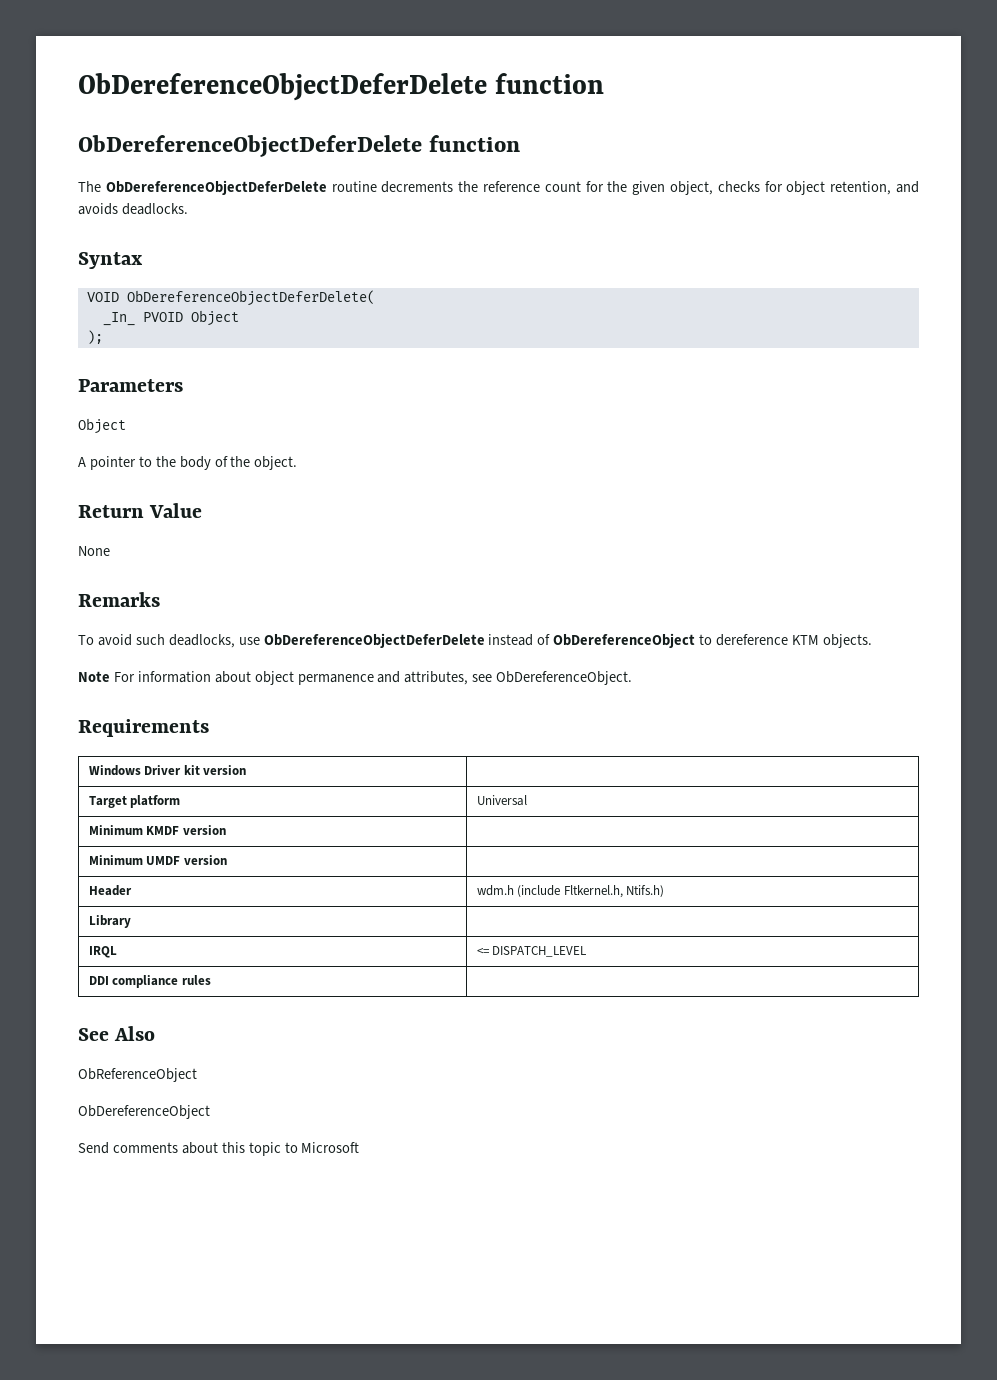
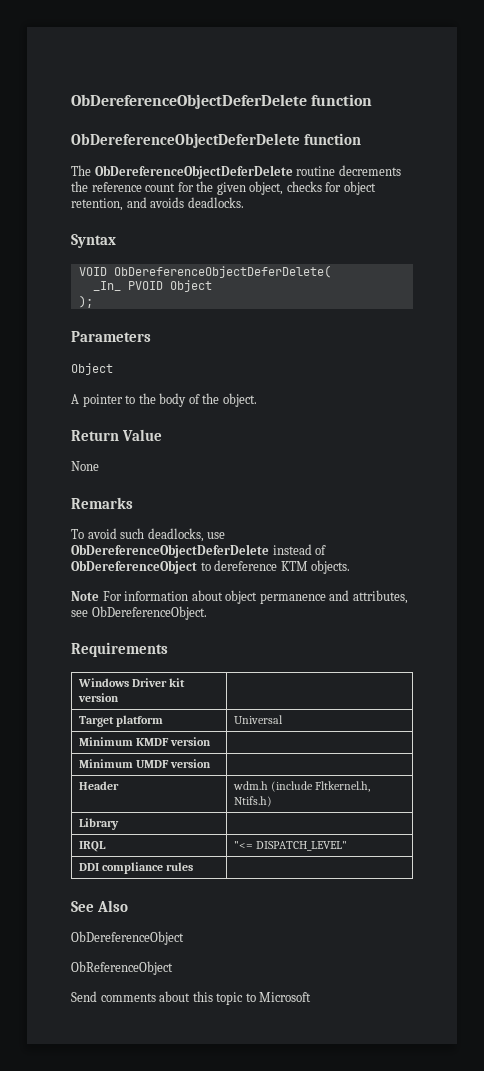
[476,946,587,957] <= DISPATCH_LEVEL -> [233,841,348,851] "<= DISPATCH_LEVEL"
(156, 1033) none -> [71,931,184,945] // ObDereferenceObject
[78,1105,210,1119] // ObDereferenceObject -> (173, 968) none

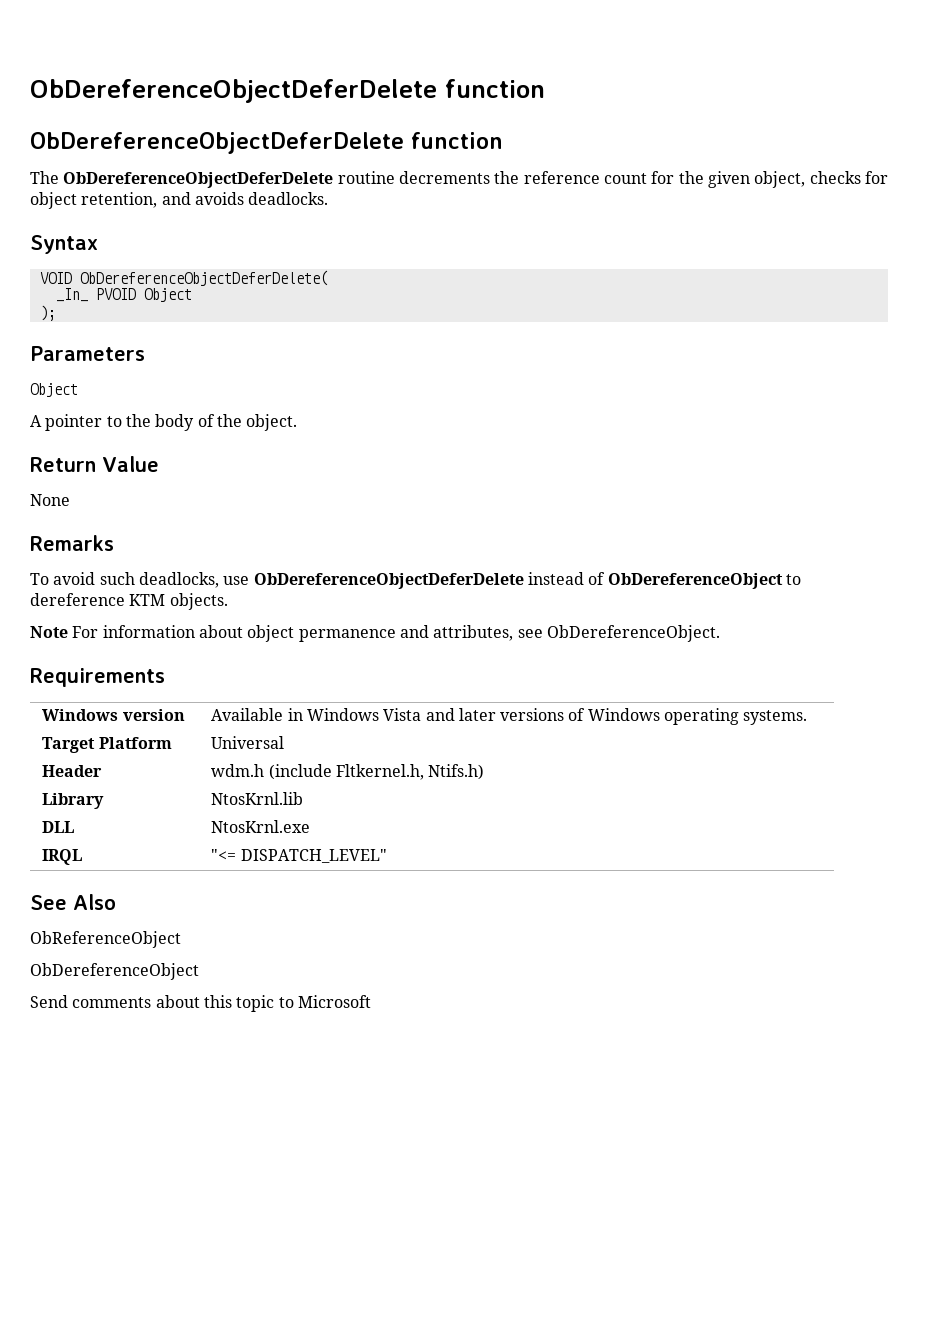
[132,678,186,687] [77,693,119,702] Driver kit version | -> [122,709,185,721] [211,708,808,725] version | Available in Windows Vista and later versions of Windows operating systems.
[116,715,164,727] platform -> [98,737,172,749] Platform
[78,737,212,746] [78,759,212,768] // Minimum KMDF version | // Minimum UMDF version | -> (285, 742) none
(119, 824) none -> [211,792,304,805] [42,821,75,833] [211,820,311,833] NtosKrnl.lib // DLL | NtosKrnl.exe
[78,862,194,874] // DDI compliance rules | -> (387, 856) none
[71,931,184,945] [71,961,173,975] // ObDereferenceObject // ObReferenceObject -> [30,931,181,948] [30,963,199,980] // ObReferenceObject // ObDereferenceObject

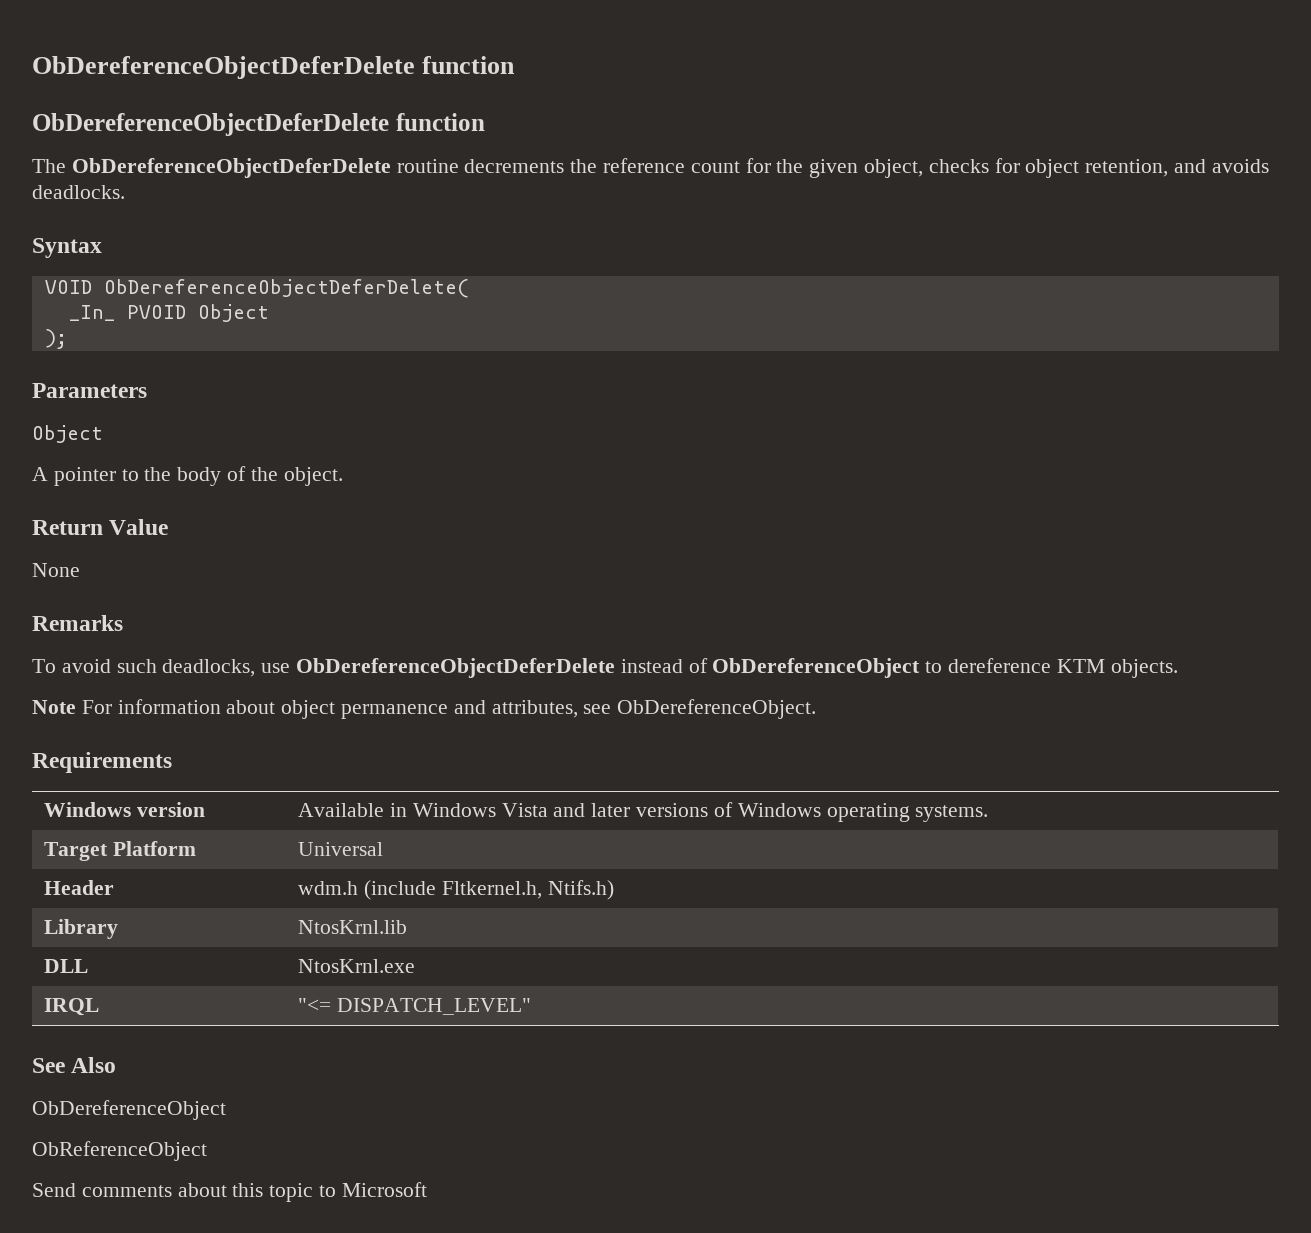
(116, 902) none -> [32,1100,226,1120] // ObDereferenceObject
[30,963,199,980] // ObDereferenceObject -> (207, 1151) none

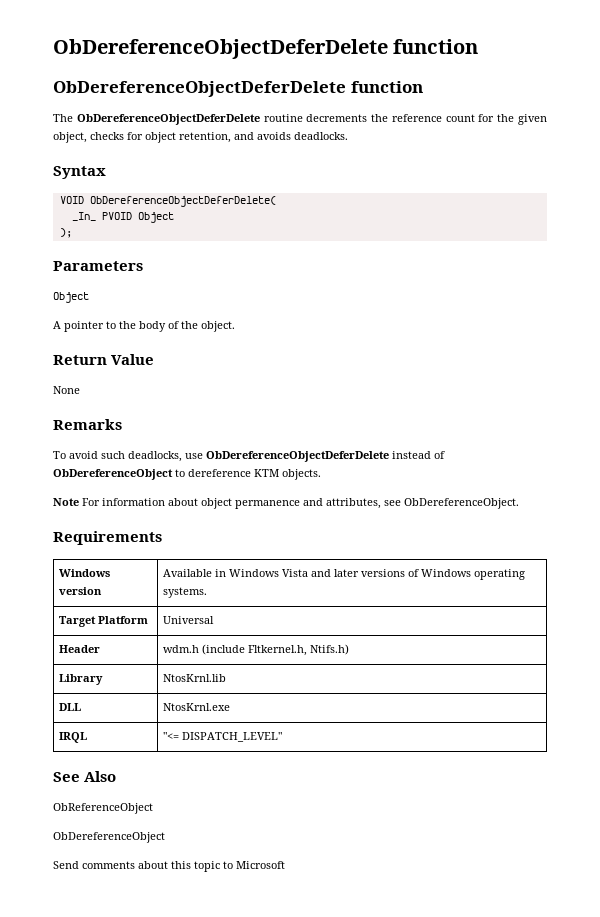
[32,1100,226,1120] [32,1141,207,1161] // ObDereferenceObject // ObReferenceObject -> [53,803,153,814] [53,832,165,843] // ObReferenceObject // ObDereferenceObject

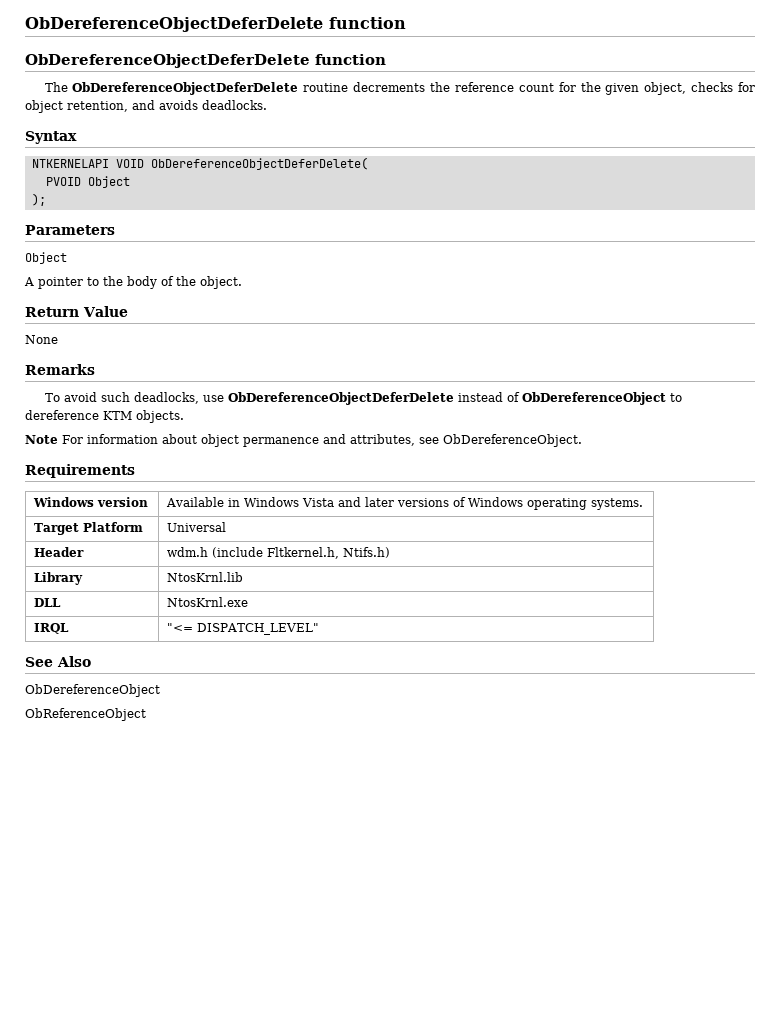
(106, 172) none -> [31,159,109,168] NTKERNELAPI
[71,212,96,221] _In_ -> (368, 163) none
[53,803,153,814] // ObReferenceObject -> (91, 661) none
[53,861,285,872] Send comments about this topic to Microsoft -> [25,708,146,721] ObReferenceObject

